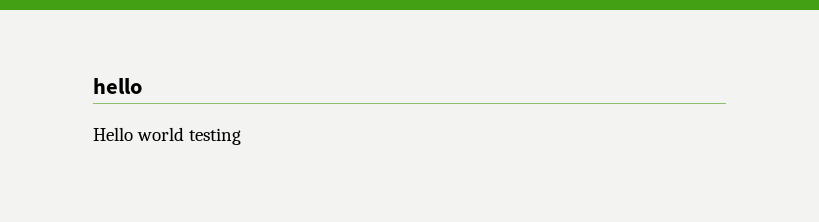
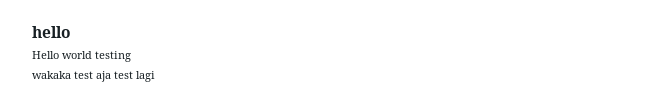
(242, 136) none -> [32,71,155,82] // wakaka test aja test lagi

